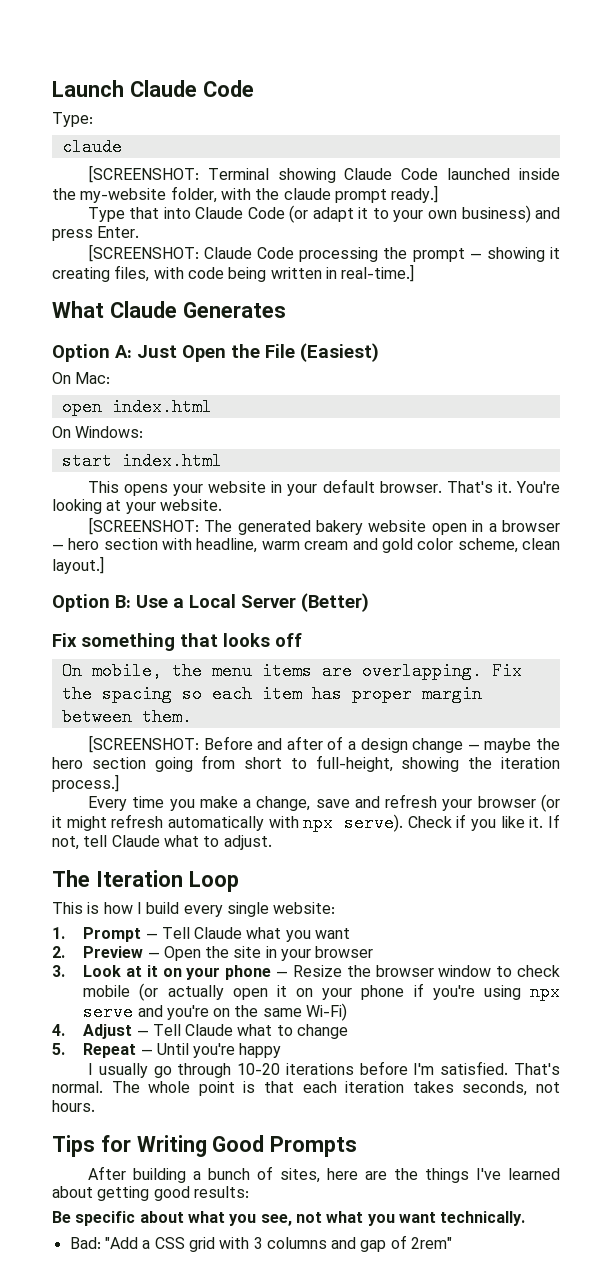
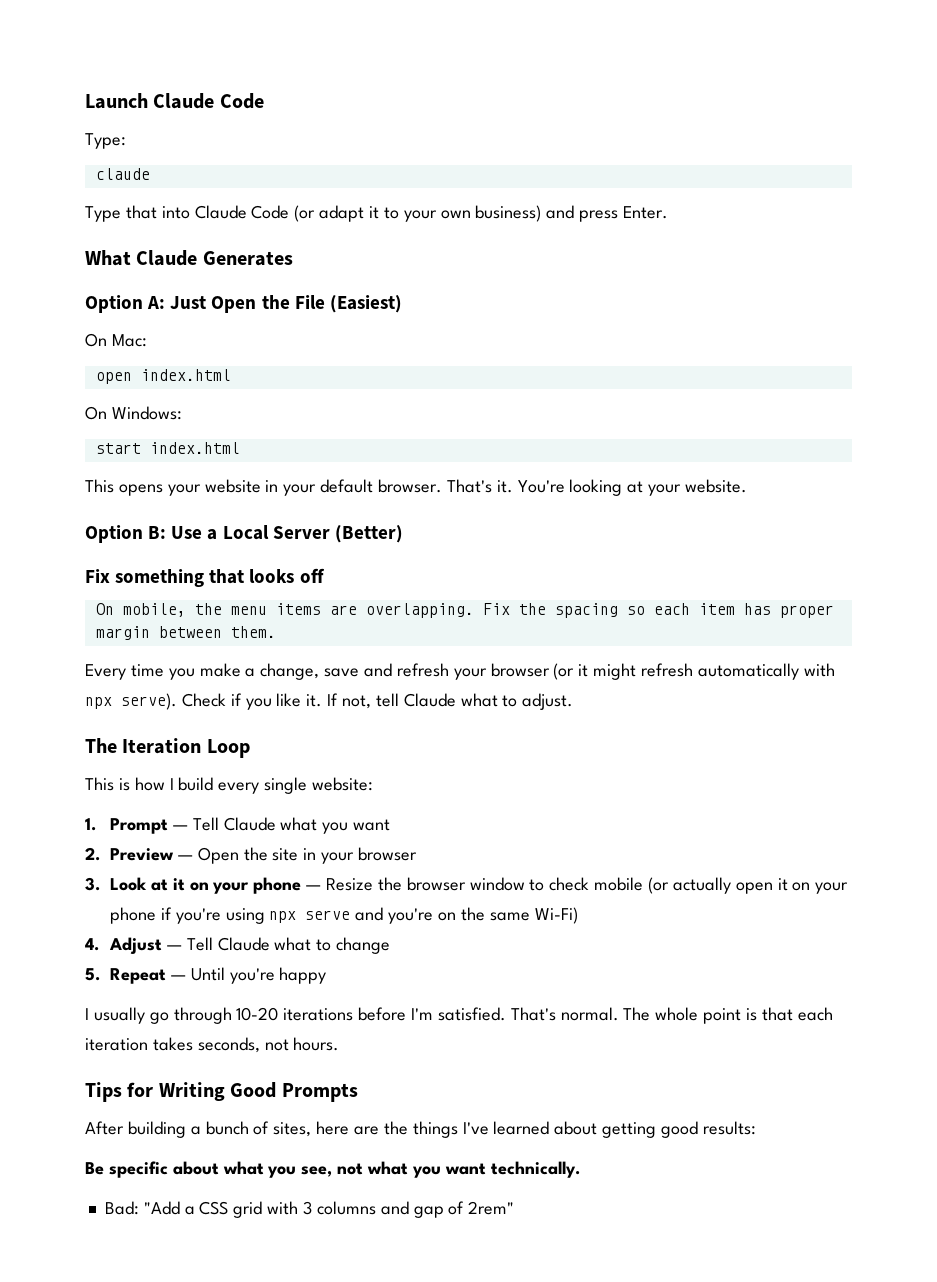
[87,165,560,183] [52,185,439,203] // [SCREENSHOT: Terminal showing Claude Code launched inside the my-website folder, with the claude prompt ready.] -> (150, 174) none
[87,244,560,262] [52,264,415,282] // [SCREENSHOT: Claude Code processing the prompt — showing it creating files, with code being written in real-time.] -> (669, 212) none
[87,517,560,535] [52,538,561,553] [52,556,104,574] // [SCREENSHOT: The generated bakery website open in a browser — hero section with headline, warm cream and gold color scheme, clean layout.] -> (748, 486) none
[87,735,560,753] [52,755,560,772] [52,774,119,792] // [SCREENSHOT: Before and after of a design change — maybe the hero section going from short to full-height, showing the iteration process.] -> (276, 632) none

